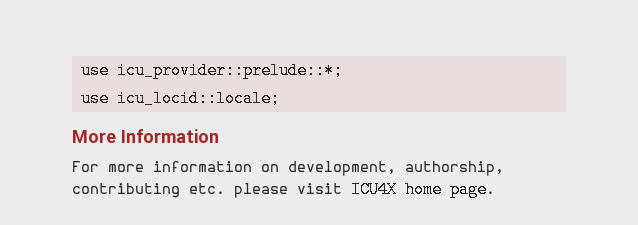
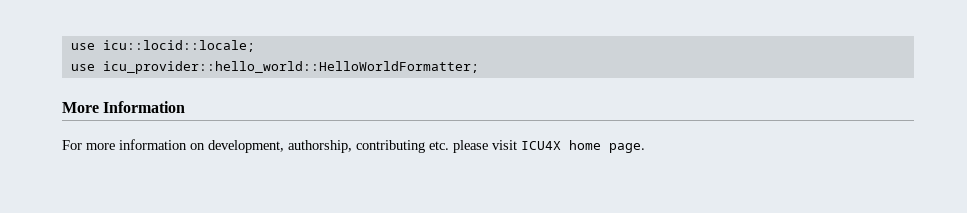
[80,62,343,79] [80,90,280,107] use icu_provider::prelude::*; // use icu_locid::locale; -> [70,40,255,52] [70,61,479,74] use icu::locid::locale; // use icu_provider::hello_world::HelloWorldFormatter;

